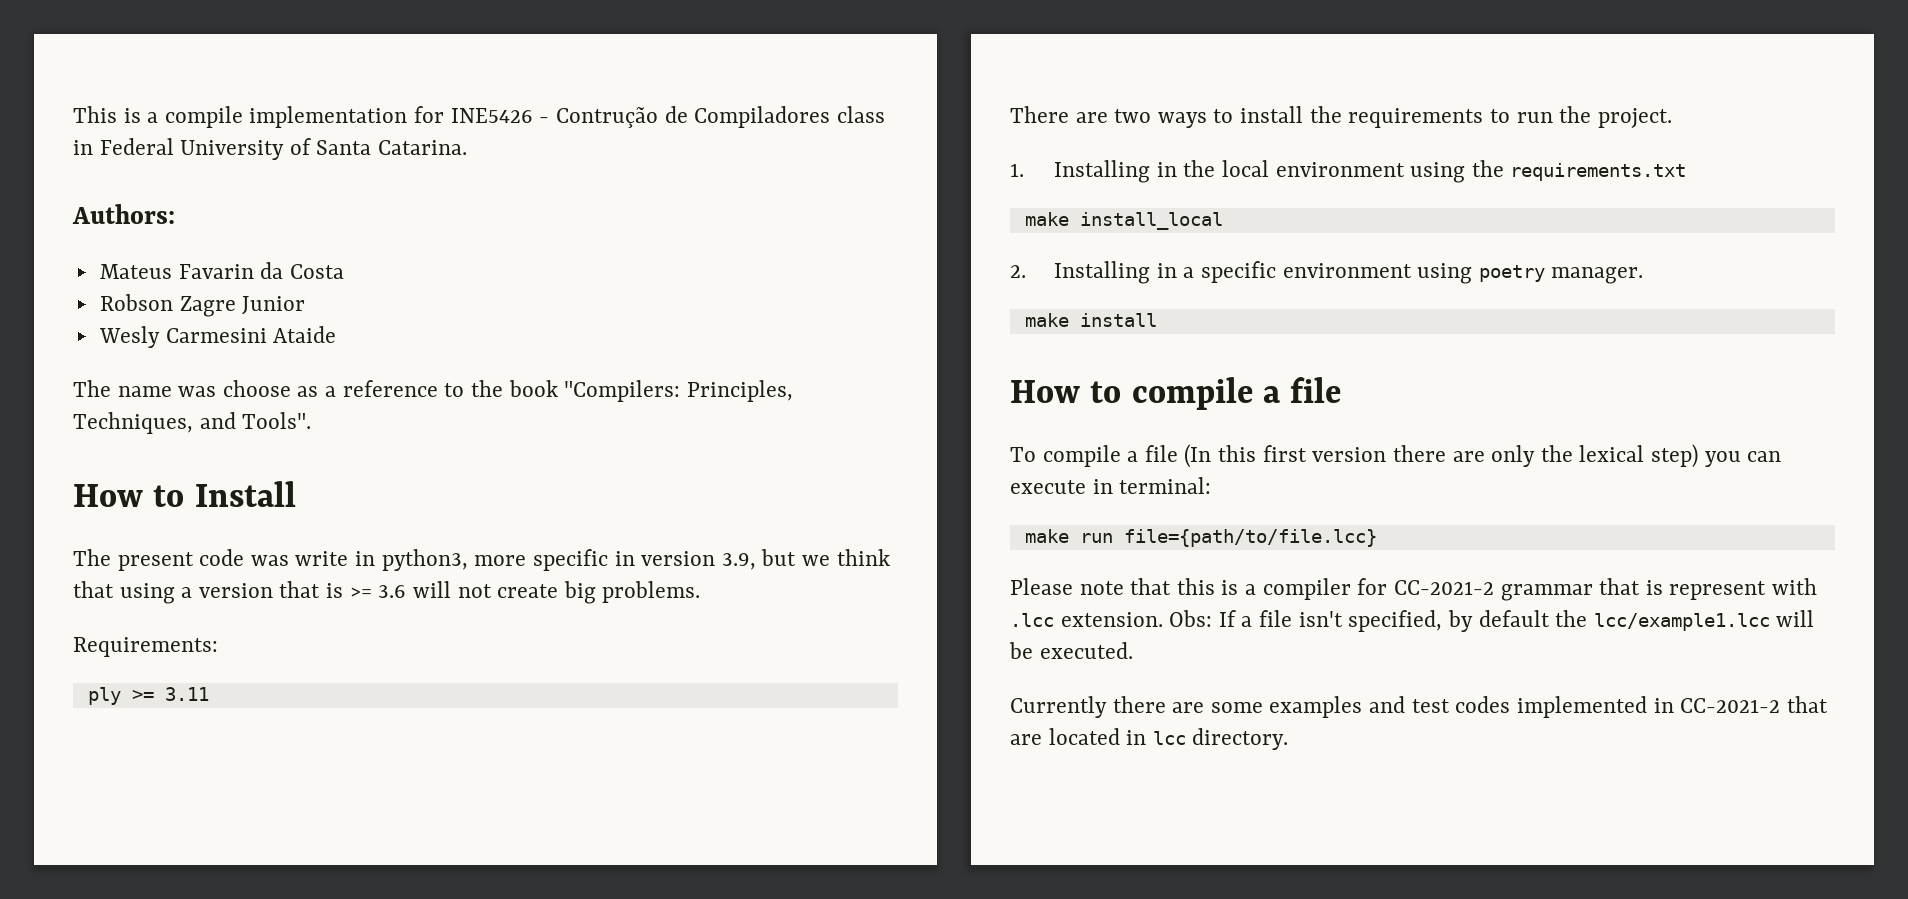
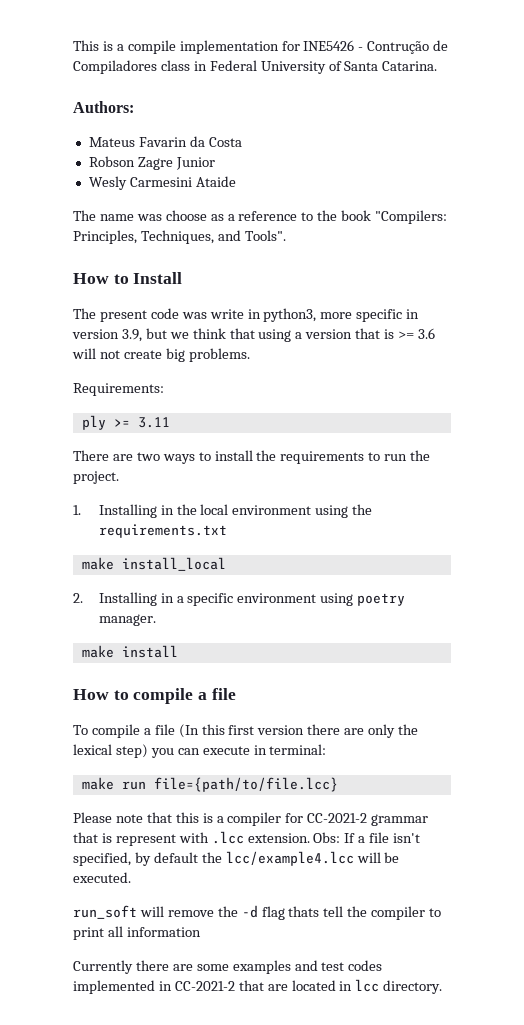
[1593,613,1770,631] lcc/example1.lcc -> [225,851,354,866] lcc/example4.lcc
(1133, 650) none -> [73,905,442,920] [73,926,201,940] // run_soft will remove the -d flag thats tell the compiler to print all information

